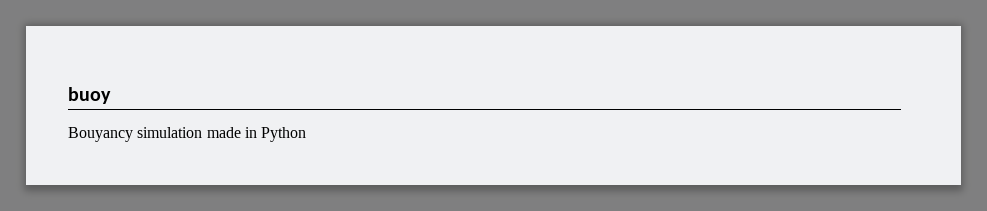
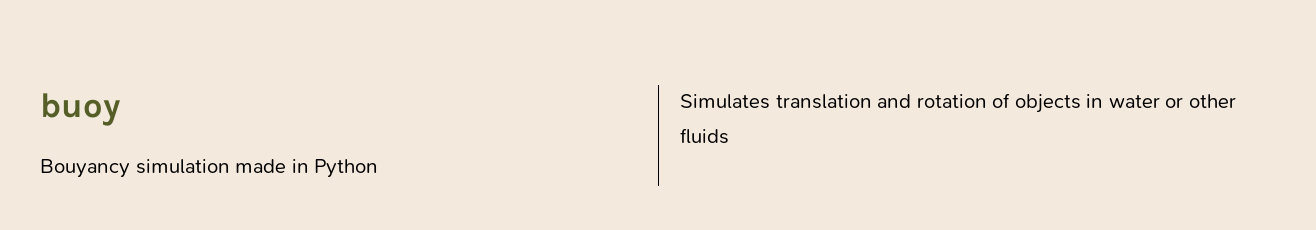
(307, 134) none -> [680,93,1236,113] [680,128,729,144] // Simulates translation and rotation of objects in water or other fluids

